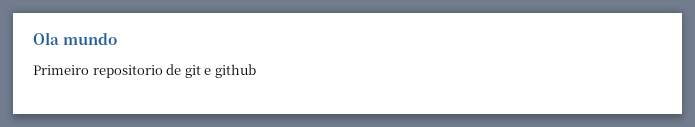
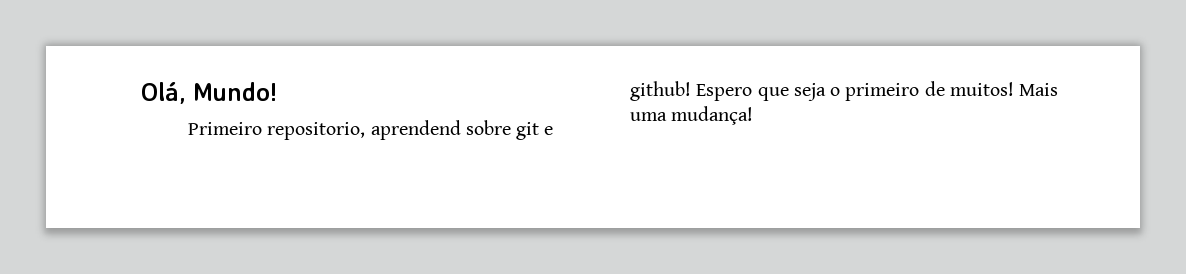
[33,32,118,45] Ola mundo -> [141,82,277,104] Olá, Mundo!
[92,64,256,78] repositorio de git e github -> [267,120,554,140] [630,81,1059,101] [630,106,754,125] repositorio, aprendend sobre git e github! Espero que seja o primeiro de muitos! Mais uma mudança!

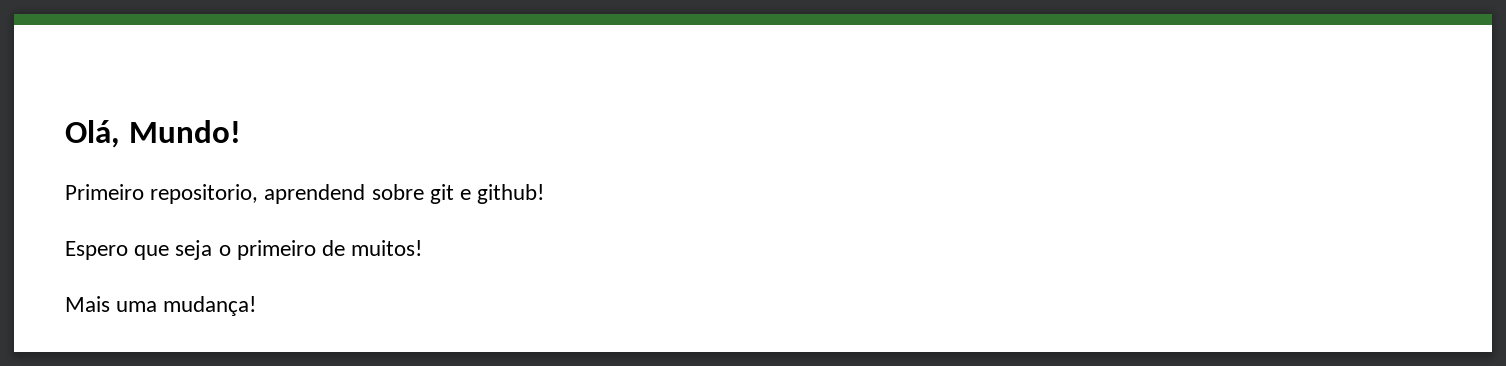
(691, 91) none -> (545, 194) //
(1014, 89) none -> (423, 248) //

